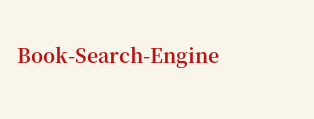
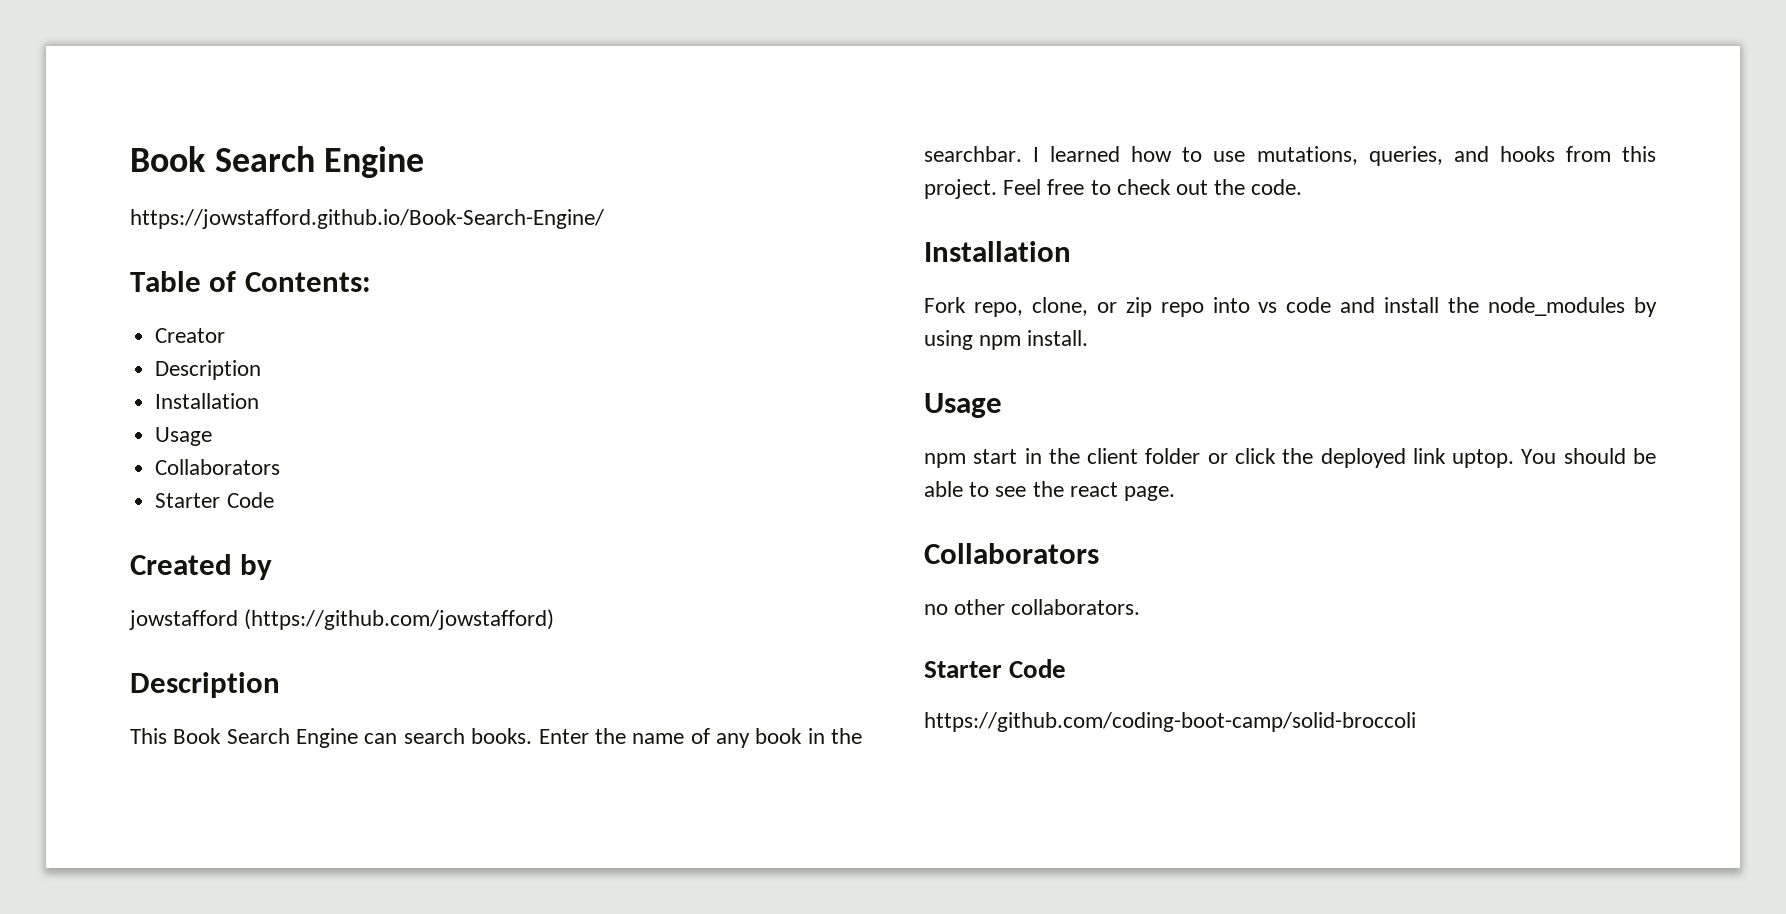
[17,46,219,68] Book-Search-Engine -> [130,146,425,178] [130,209,604,229] [130,271,371,292] [155,328,226,343] [155,360,262,380] [155,393,260,409] [155,427,213,446] [155,459,281,475] [155,492,274,508] [130,554,273,580] [129,609,555,630] [130,672,280,698] [130,728,862,748] [924,146,1656,166] [924,179,1303,199] [924,241,1071,262] [924,297,1657,317] [924,330,1089,350] [924,393,1002,418] [924,448,1656,468] [924,481,1176,501] [924,543,1099,564] [924,599,1141,615] [924,659,1067,678] [924,712,1416,732] Book Search Engine // https://jowstafford.github.io/Book-Search-Engine/ // Table of Contents: // Creator // Description // Installation // Usage // Collaborators // Starter Code // Created by // jowstafford (https://github.com/jowstafford) // Description // This Book Search Engine can search books. Enter the name of any book in the searchbar. I learned how to use mutations, queries, and hooks from this project. Feel free to check out the code. // Installation // Fork repo, clone, or zip repo into vs code and install the node_modules by using npm install. // Usage // npm start in the client folder or click the deployed link uptop. You should be able to see the react page. // Collaborators // no other collaborators. // Starter Code // https://github.com/coding-boot-camp/solid-broccoli

